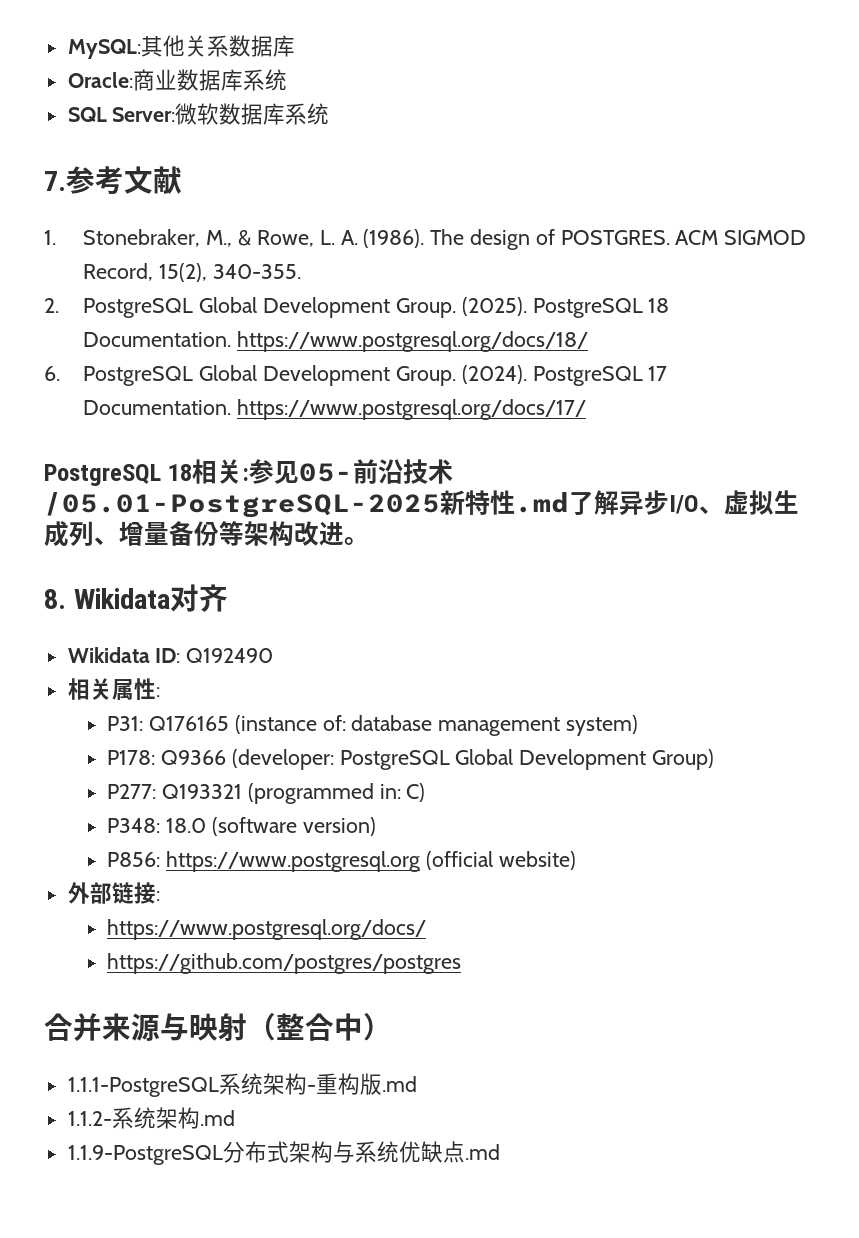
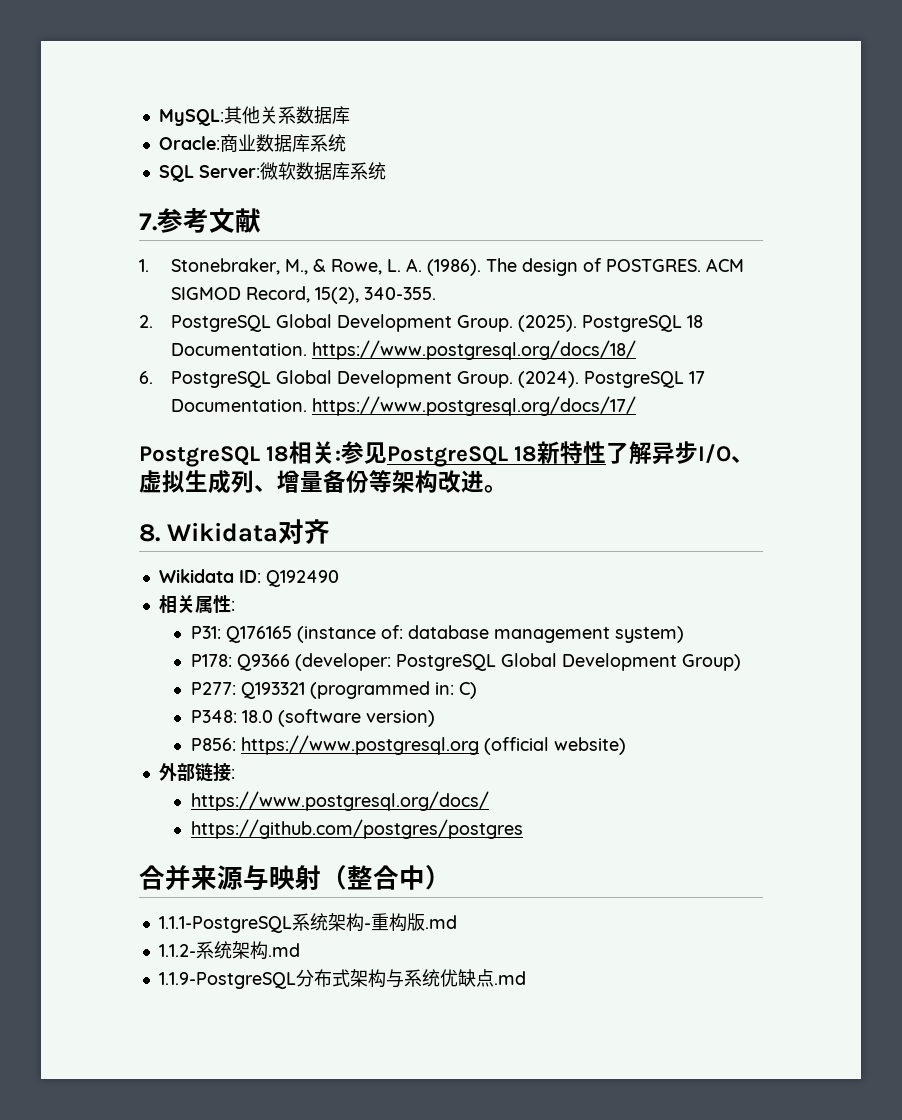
[298,459,453,484] [44,490,569,518] 05-前沿技术/05.01-PostgreSQL-2025新特性.md -> [387,441,607,467] PostgreSQL 18新特性

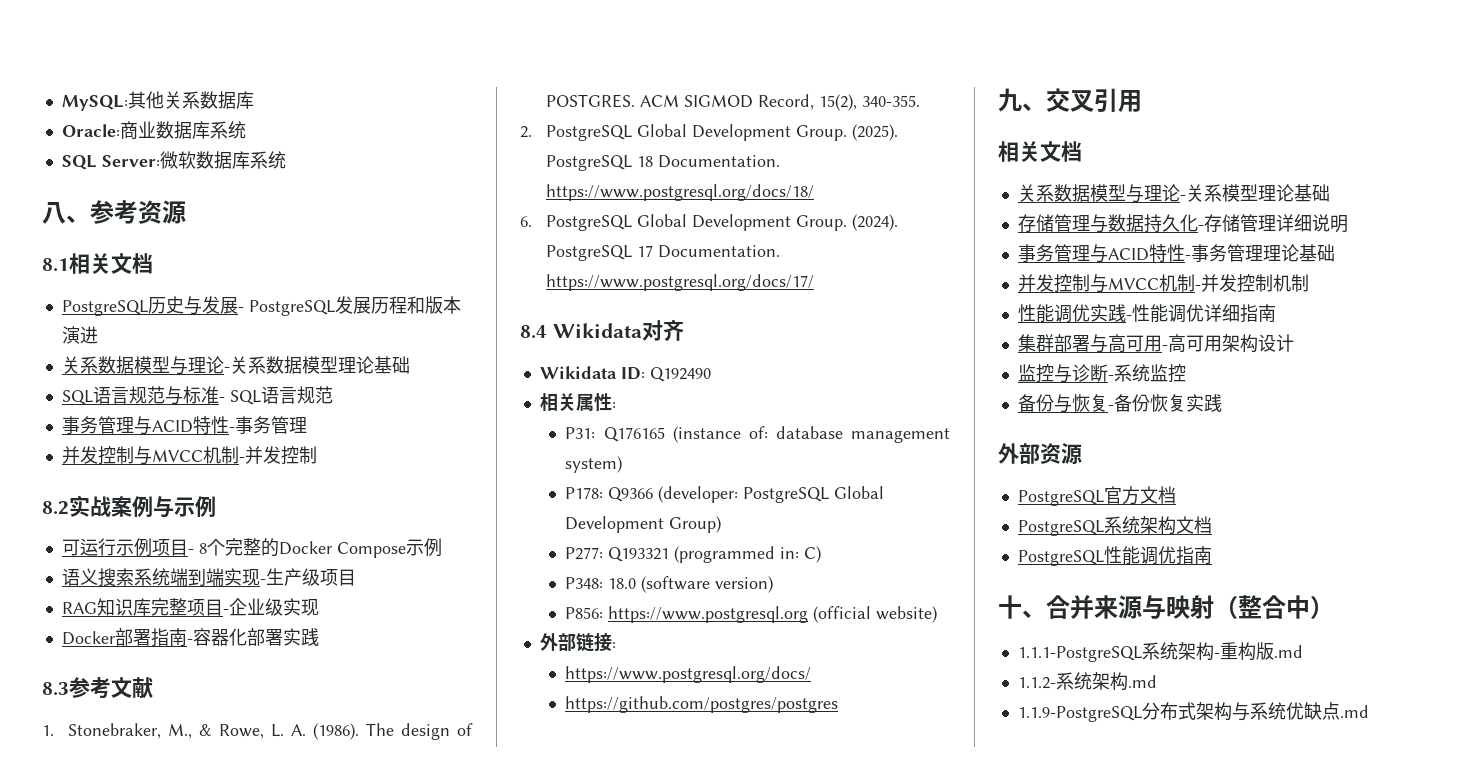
[139,213,157,231] 7. -> [42,200,186,224] [42,253,153,274] [61,296,461,316] [61,326,98,344] [61,356,410,375] [61,386,333,405] [61,416,307,435] [61,446,317,465] [42,495,216,518] [61,538,442,558] [61,568,356,587] [61,598,319,616] [61,628,319,647] [42,682,69,695] 八、参考资源 // 8.1相关文档 // PostgreSQL历史与发展- PostgreSQL发展历程和版本演进 // 关系数据模型与理论-关系数据模型理论基础 // SQL语言规范与标准- SQL语言规范 // 事务管理与ACID特性-事务管理 // 并发控制与MVCC机制-并发控制 // 8.2实战案例与示例 // 可运行示例项目- 8个完整的Docker Compose示例 // 语义搜索系统端到端实现-生产级项目 // RAG知识库完整项目-企业级实现 // Docker部署指南-容器化部署实践 // 8.3
[139,441,755,467] [139,470,507,494] [139,524,160,542] PostgreSQL 18相关:参见PostgreSQL 18新特性了解异步I/O、虚拟生成列、增量备份等架构改进。 // 8. -> [520,325,547,338] 8.4
(523, 829) none -> [998,88,1142,112] [998,141,1082,162] [1017,184,1330,203] [1017,214,1348,233] [1017,244,1335,263] [1017,274,1309,293] [1017,304,1276,323] [1017,334,1294,353] [1017,364,1186,383] [1017,394,1222,413] [998,443,1082,465] [1017,486,1176,506] [1017,516,1212,536] [1017,546,1212,566] [998,595,1046,619] 九、交叉引用 // 相关文档 // 关系数据模型与理论-关系模型理论基础 // 存储管理与数据持久化-存储管理详细说明 // 事务管理与ACID特性-事务管理理论基础 // 并发控制与MVCC机制-并发控制机制 // 性能调优实践-性能调优详细指南 // 集群部署与高可用-高可用架构设计 // 监控与诊断-系统监控 // 备份与恢复-备份恢复实践 // 外部资源 // PostgreSQL官方文档 // PostgreSQL系统架构文档 // PostgreSQL性能调优指南 // 十、

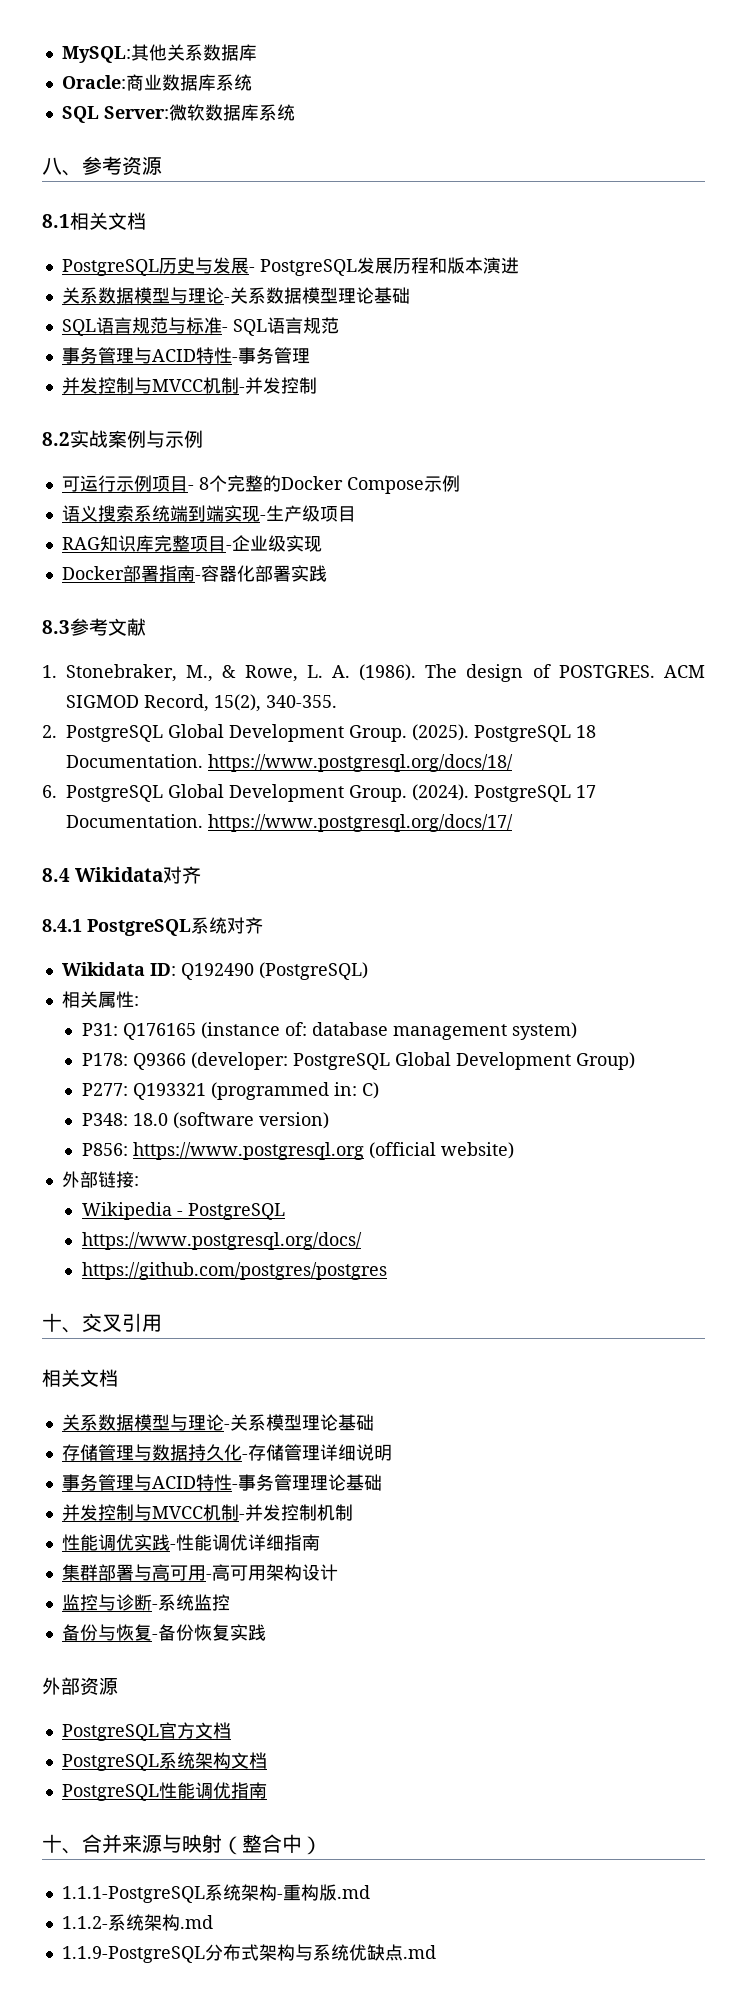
(684, 331) none -> [42,917,263,936] // 8.4.1 PostgreSQL系统对齐
(711, 374) none -> [258,962,368,980] (PostgreSQL)
(616, 645) none -> [81,1202,285,1220] // Wikipedia - PostgreSQL
[998,88,1022,112] 九 -> [42,1313,62,1332] 十

